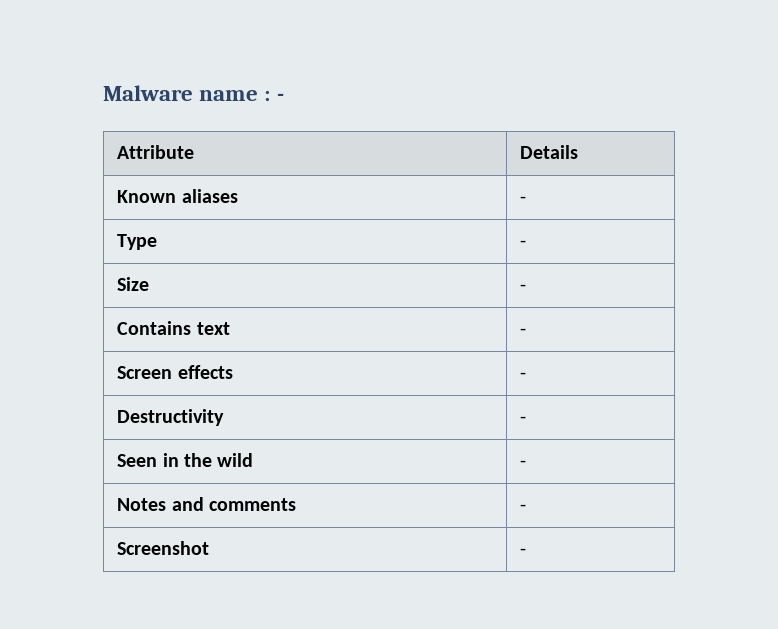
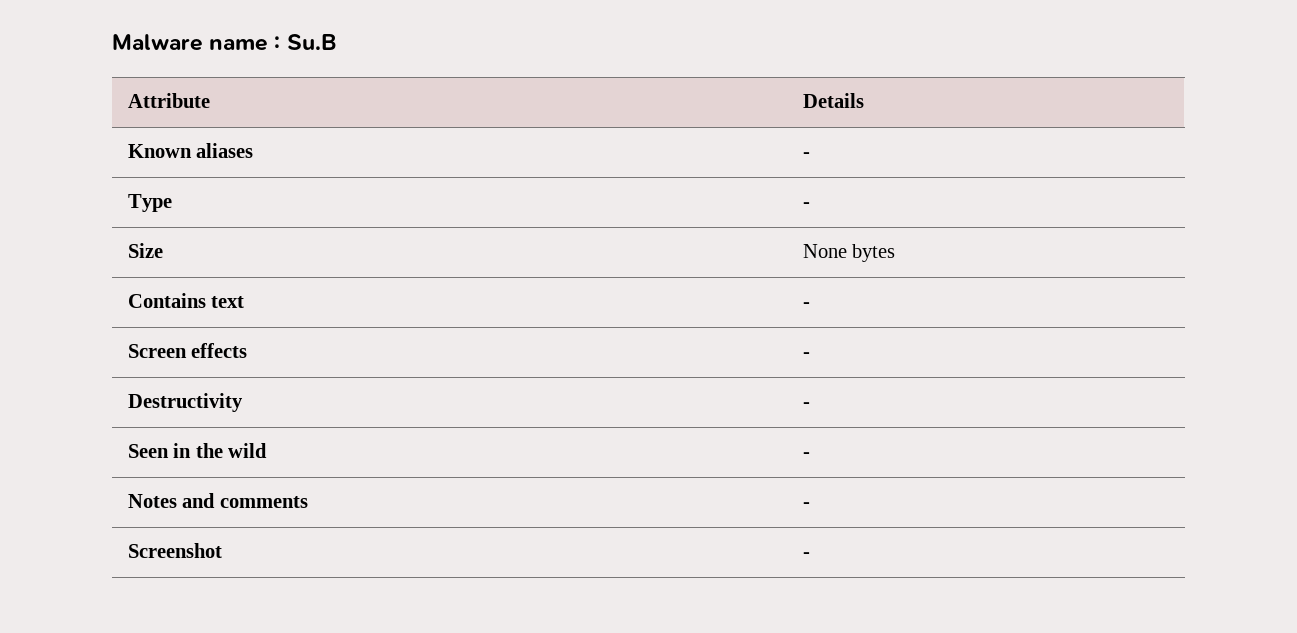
[276,93,284,101] - -> [286,34,337,50] Su.B
[520,284,527,291] - -> [802,244,896,262] None bytes

